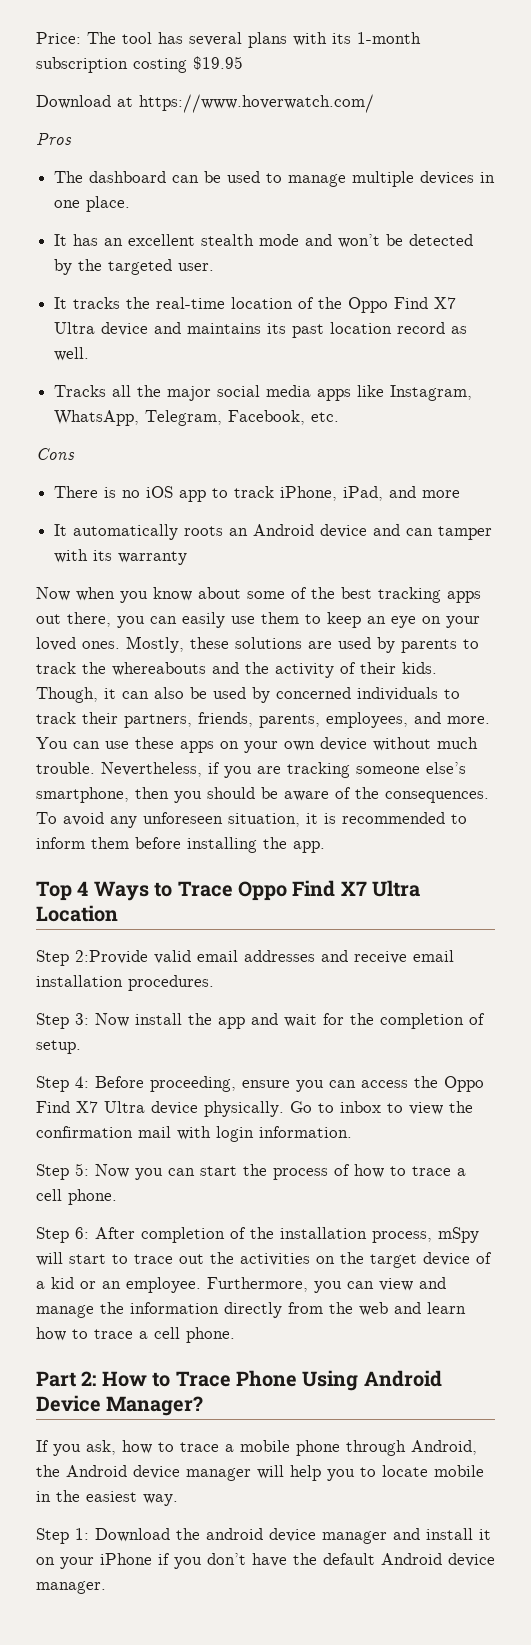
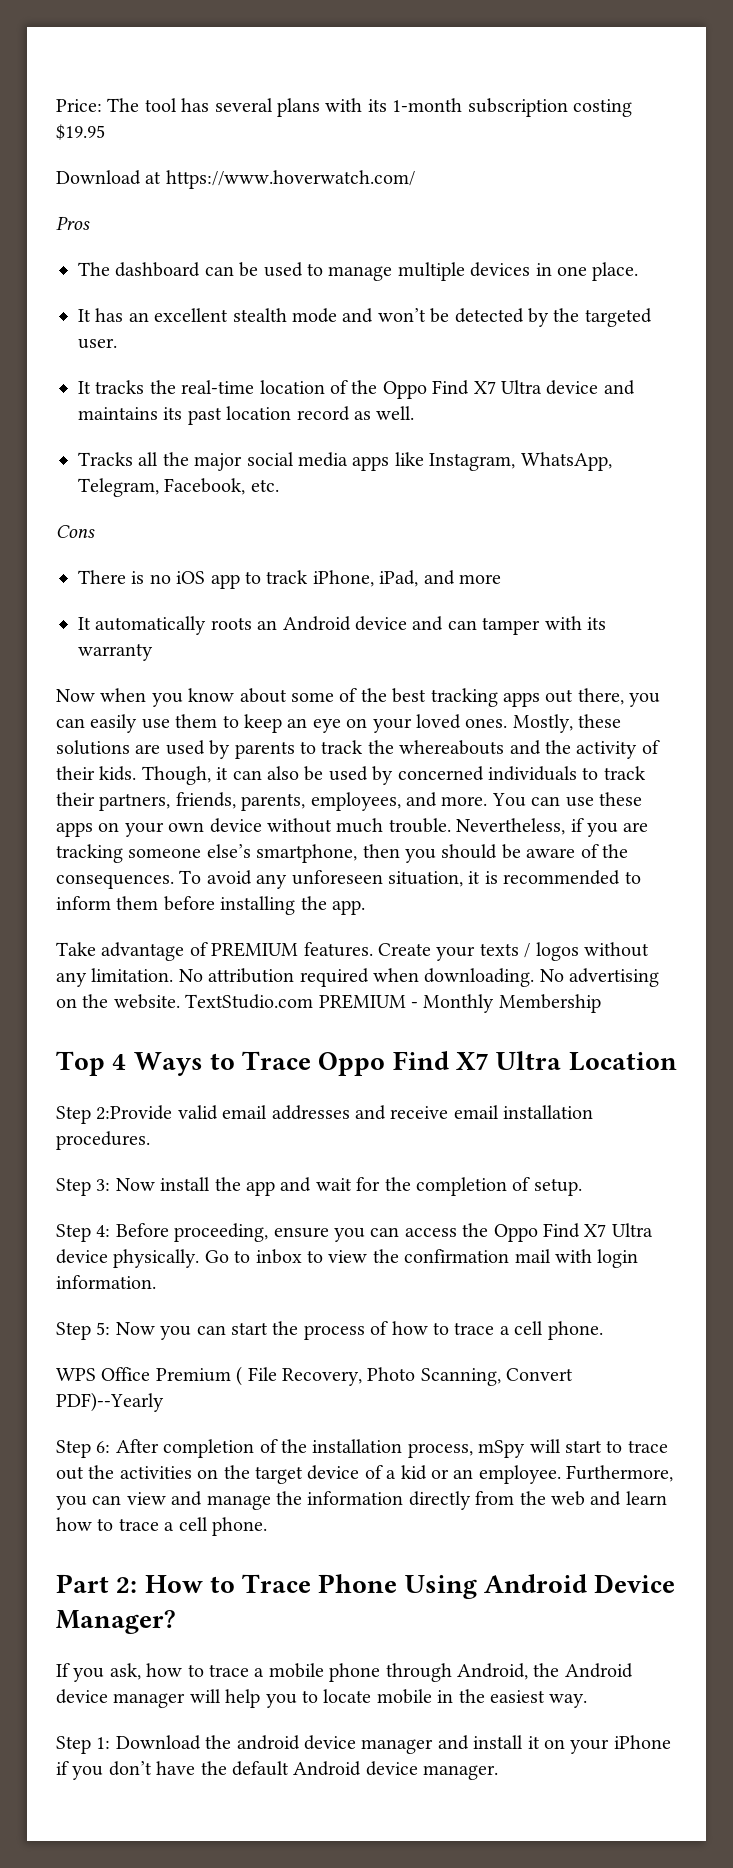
(325, 847) none -> [56,942,649,961] [56,968,660,987] [56,994,601,1013] // Take advantage of PREMIUM features. Create your texts / logos without any limitation. No attribution required when downloading. No advertising on the website. TextStudio.com PREMIUM - Monthly Membership
(117, 1197) none -> [56,1366,574,1386] [56,1392,164,1412] // WPS Office Premium ( File Recovery, Photo Scanning, Convert PDF)--Yearly

